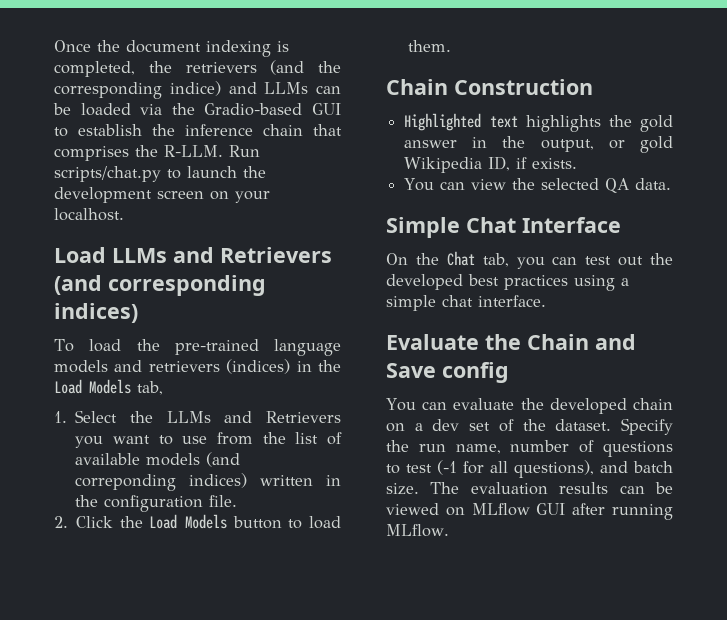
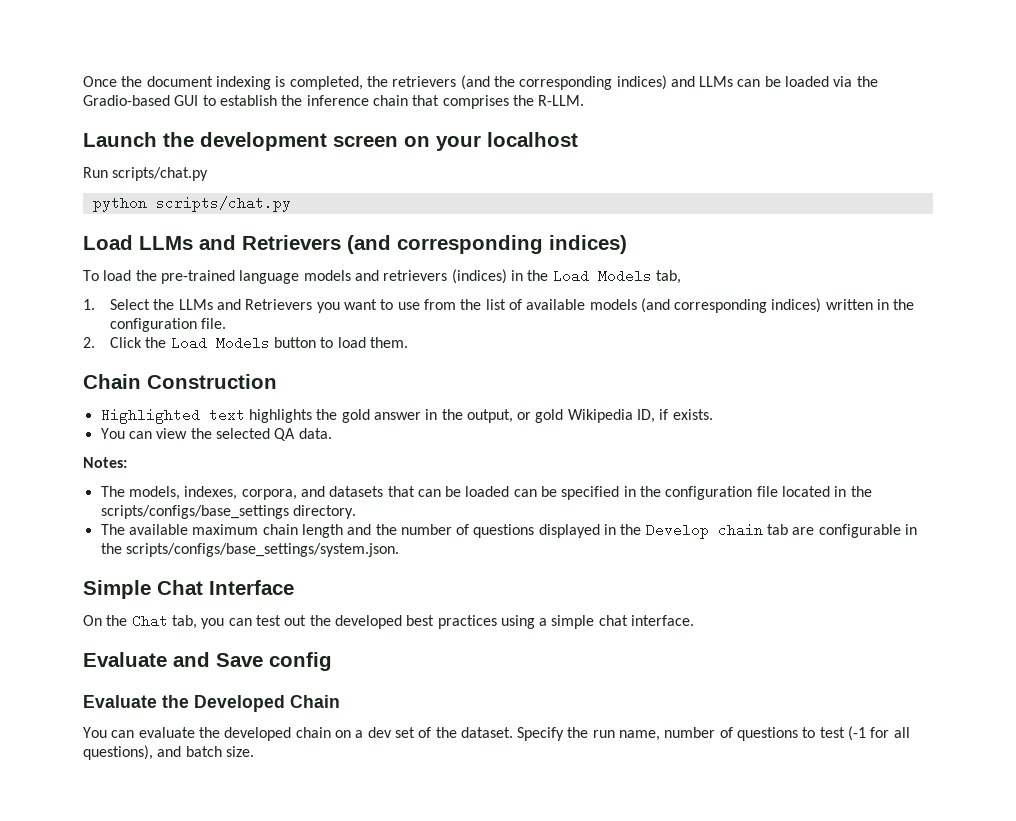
[169,81,221,96] indice) -> [616,75,667,90] indices)
[229,145,260,157] [54,166,237,182] Run scripts/chat.py to launch -> [83,132,157,147] // Launch
[54,208,124,221] localhost. -> [487,132,578,147] [83,167,209,181] [92,196,291,212] localhost // Run scripts/chat.py // python scripts/chat.py
[75,474,177,491] correponding -> [674,299,768,313] corresponding
(672, 184) none -> [83,457,127,468] [100,486,872,500] [100,505,356,519] [100,523,918,539] [100,543,399,557] // Notes: // The models, indexes, corpora, and datasets that can be loaded can be specified in the configuration file located in the scripts/configs/base_settings directory. // The available maximum chain length and the number of questions displayed in the Develop chain tab are configurable in the scripts/configs/base_settings/system.json.
[485,334,589,350] the Chain -> (167, 659) none
(509, 372) none -> [83,695,340,712] // Evaluate the Developed Chain
[430,482,673,495] [386,503,673,520] [386,524,449,537] The evaluation results can be viewed on MLflow GUI after running MLflow. -> (254, 751) none

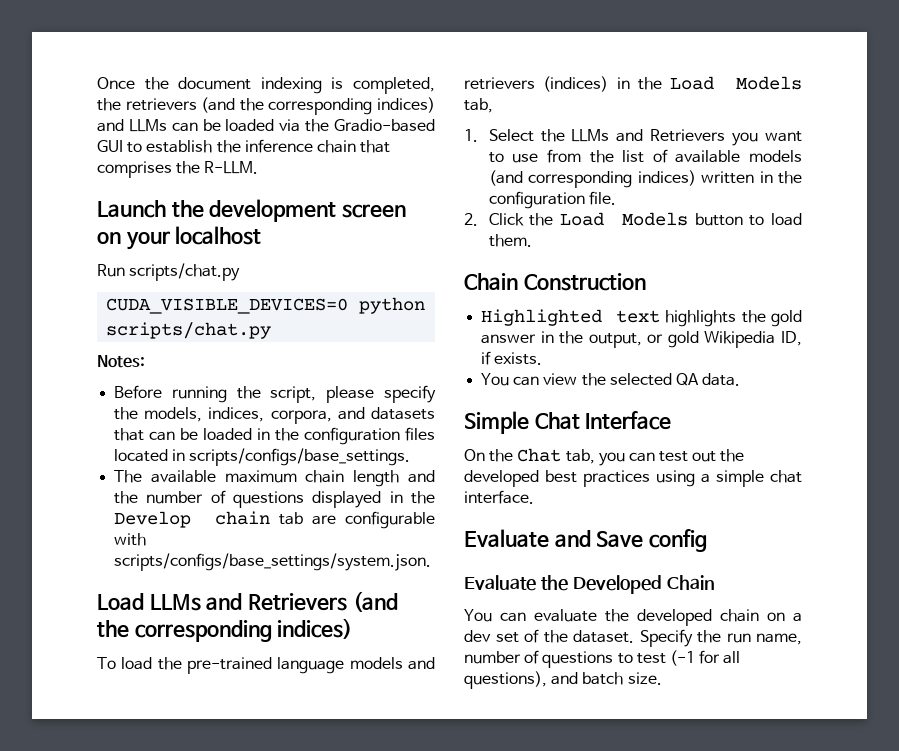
(209, 174) none -> [106,298,349,314] CUDA_VISIBLE_DEVICES=0
(291, 204) none -> [97,355,145,368] [114,385,436,403] [114,407,435,424] [114,427,435,445] [114,448,411,466] [114,470,435,487] [114,490,435,508] [114,511,435,529] [114,533,147,546] [114,553,432,571] // Notes: // Before running the script, please specify the models, indices, corpora, and datasets that can be loaded in the configuration files located in scripts/configs/base_settings. // The available maximum chain length and the number of questions displayed in the Develop chain tab are configurable with scripts/configs/base_settings/system.json.
(391, 244) none -> [97,620,129,638] the
[83,457,127,468] [100,486,872,500] [100,505,356,519] [100,523,918,539] [100,543,399,557] // Notes: // The models, indexes, corpora, and datasets that can be loaded can be specified in the configuration file located in the scripts/configs/base_settings directory. // The available maximum chain length and the number of questions displayed in the Develop chain tab are configurable in the scripts/configs/base_settings/system.json. -> (741, 379) none

